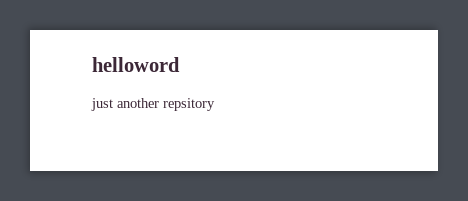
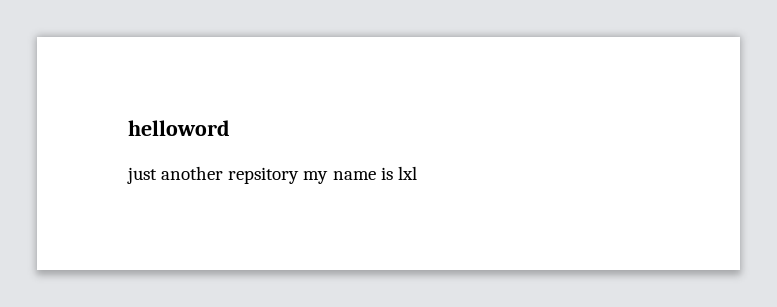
(215, 104) none -> [303,166,417,184] my name is lxl

